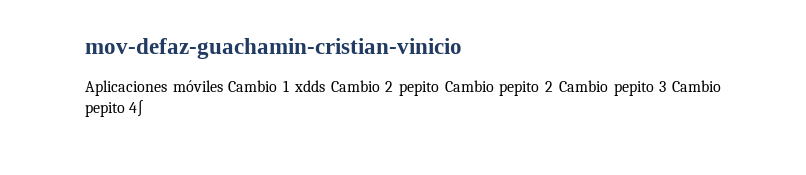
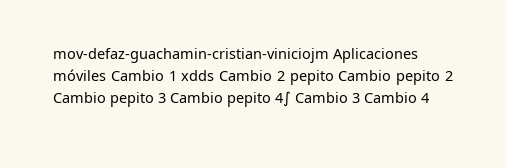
[85,38,462,59] mov-defaz-guachamin-cristian-vinicio // -> [53,48,329,63] mov-defaz-guachamin-cristian-viniciojm
(145, 108) none -> [295,92,429,103] Cambio 3 Cambio 4

